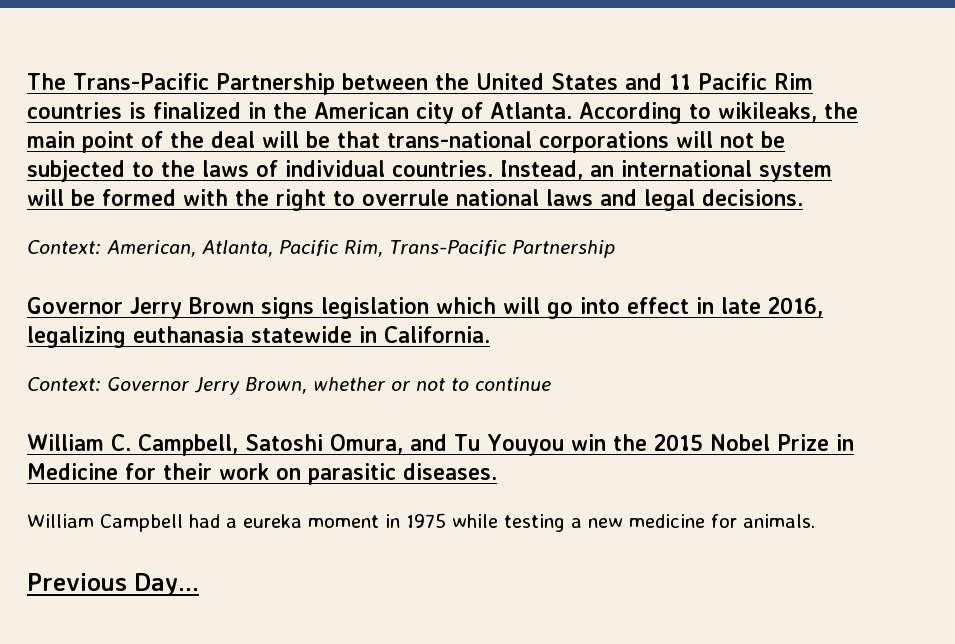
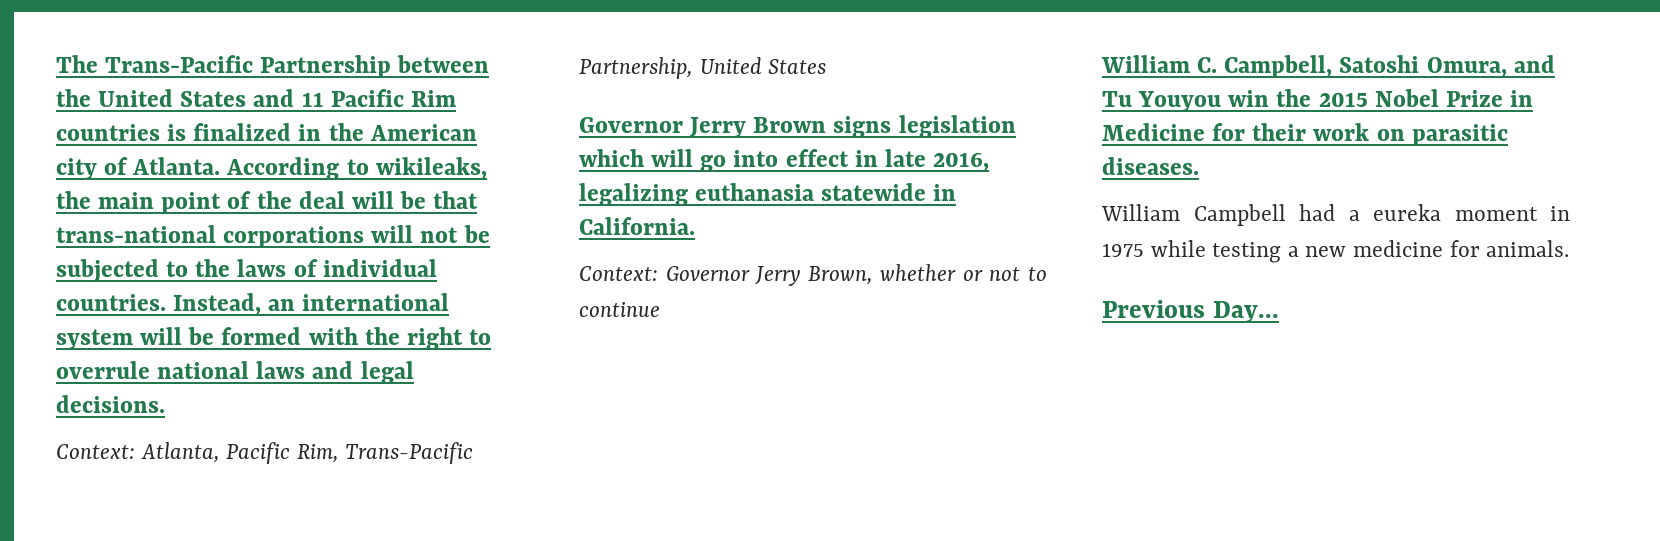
[107,240,196,257] American, -> (135, 451) none
[511,240,615,258] Partnership -> [579,57,827,79] Partnership, United States

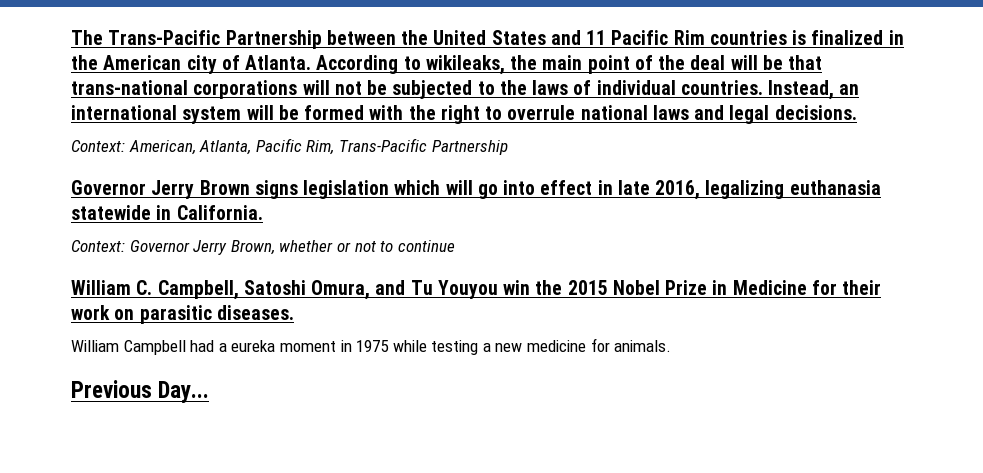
(135, 451) none -> [128,140,196,155] American,
[579,57,827,79] Partnership, United States -> [431,140,508,155] Partnership

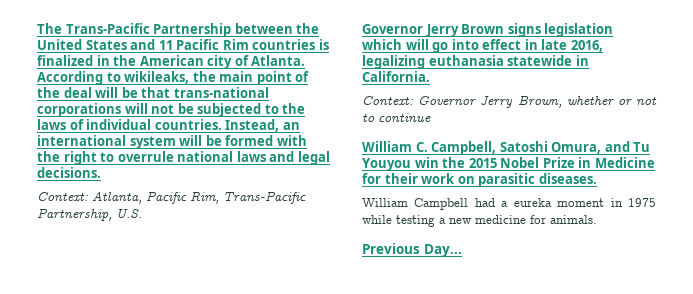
[128,140,196,155] American, -> (89, 197) none
[431,140,508,155] Partnership -> [37,208,142,221] Partnership, U.S.

